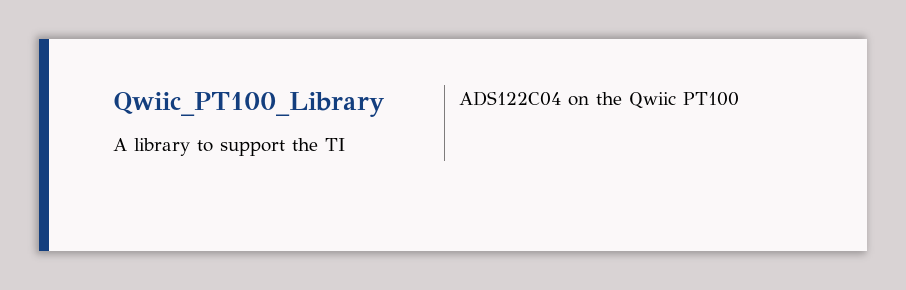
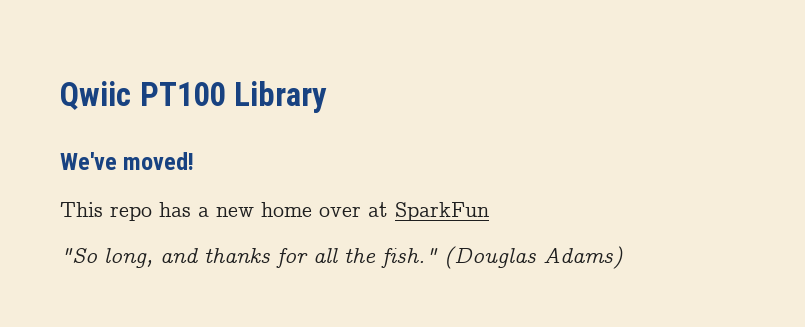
[113,92,385,117] [113,138,345,156] [459,91,739,109] Qwiic_PT100_Library // A library to support the TI ADS122C04 on the Qwiic PT100 -> [60,81,327,113] [60,152,195,170] [60,202,489,221] [60,246,623,269] Qwiic PT100 Library // We've moved! // This repo has a new home over at SparkFun // "So long, and thanks for all the fish." (Douglas Adams)

